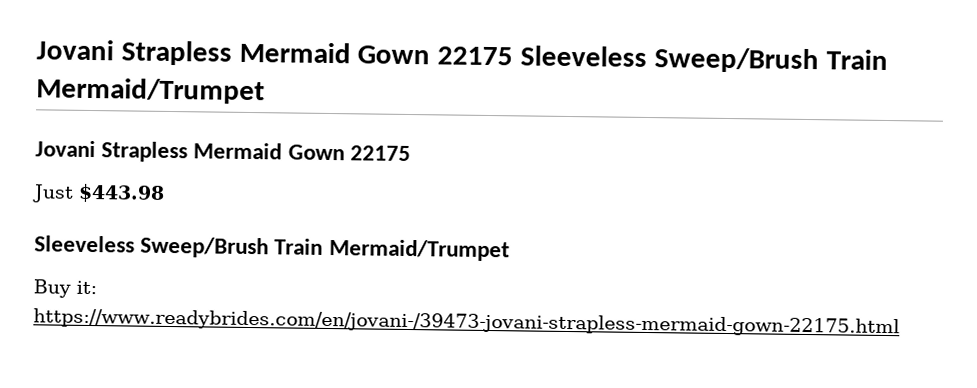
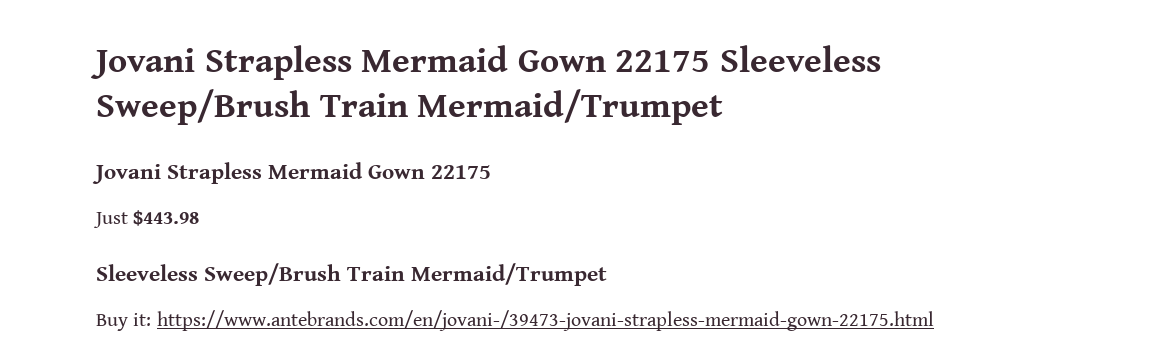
[33,308,900,338] https://www.readybrides.com/en/jovani-/39473-jovani-strapless-mermaid-gown-22175.html -> [156,310,934,331] https://www.antebrands.com/en/jovani-/39473-jovani-strapless-mermaid-gown-22175.html

